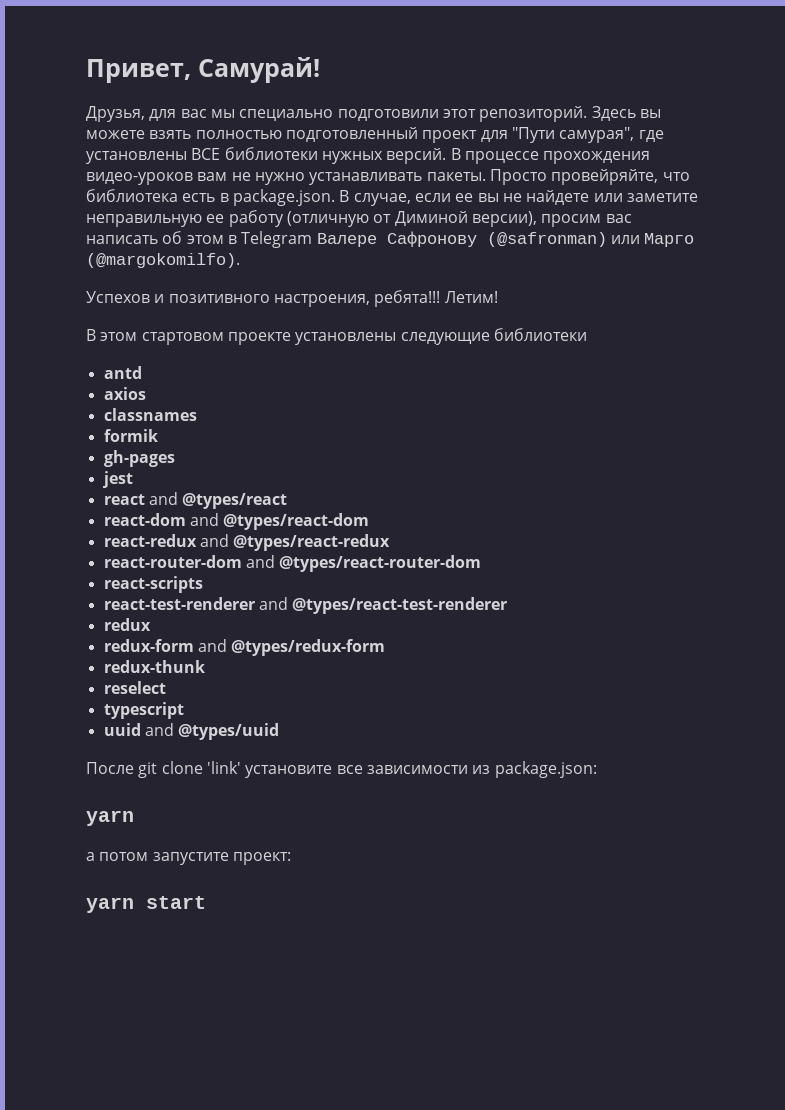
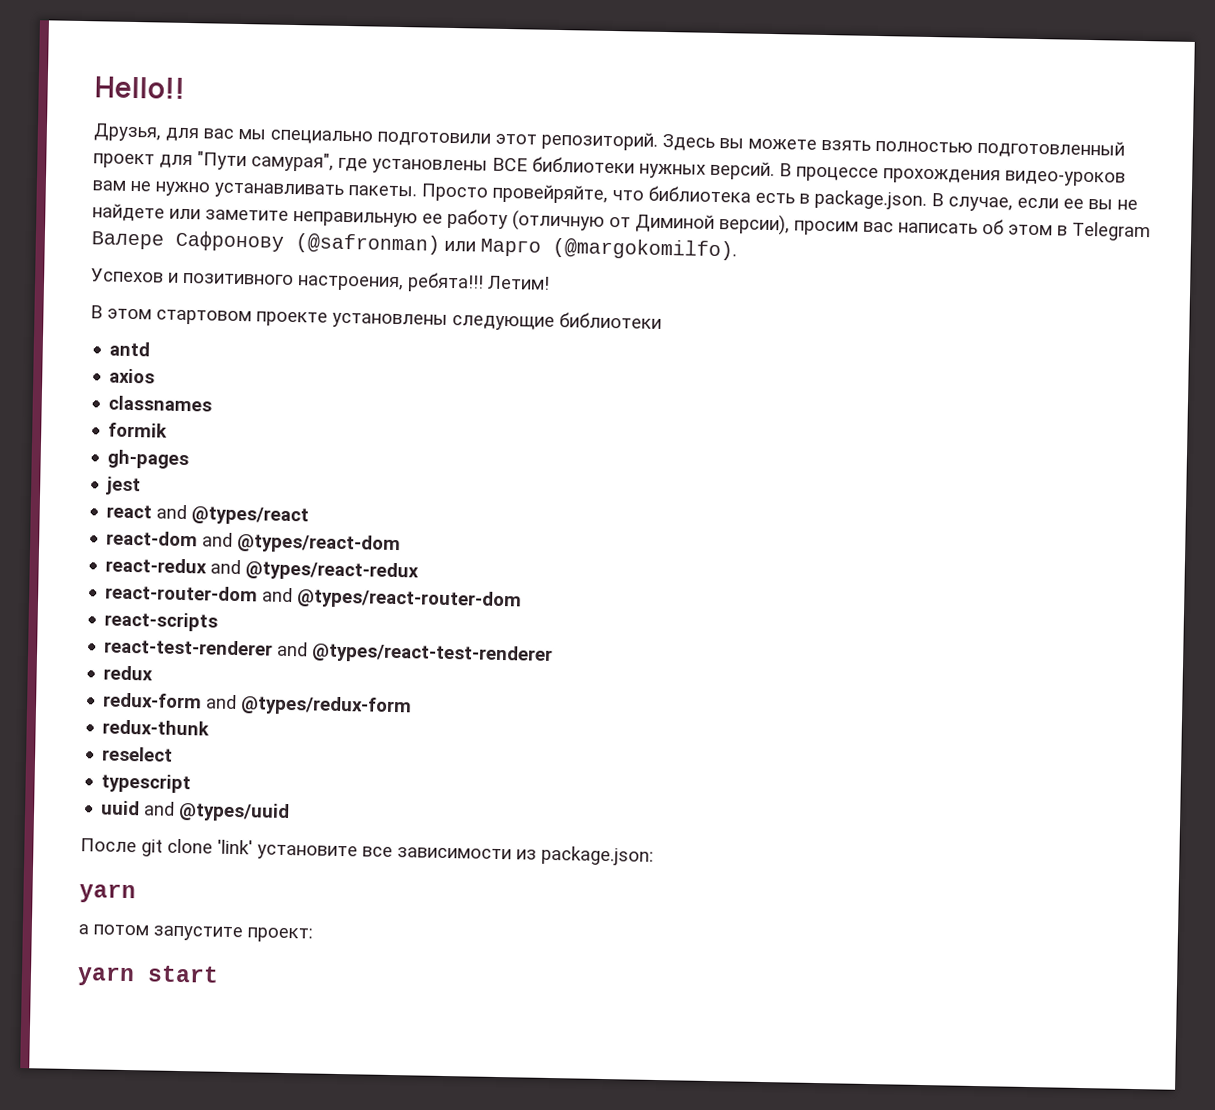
[86,57,320,83] Привет, Самурай! -> [94,76,185,99] Hello!!

